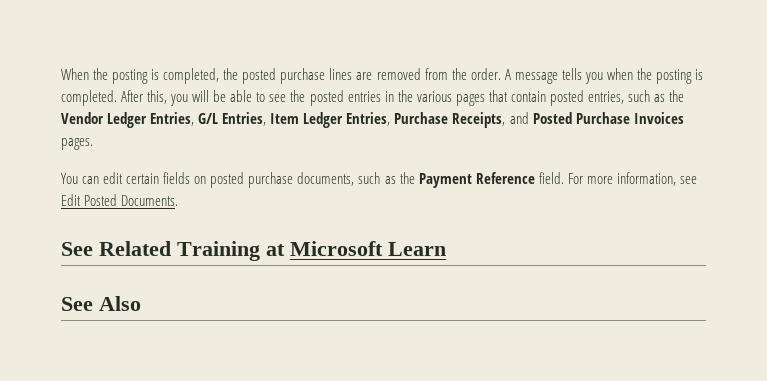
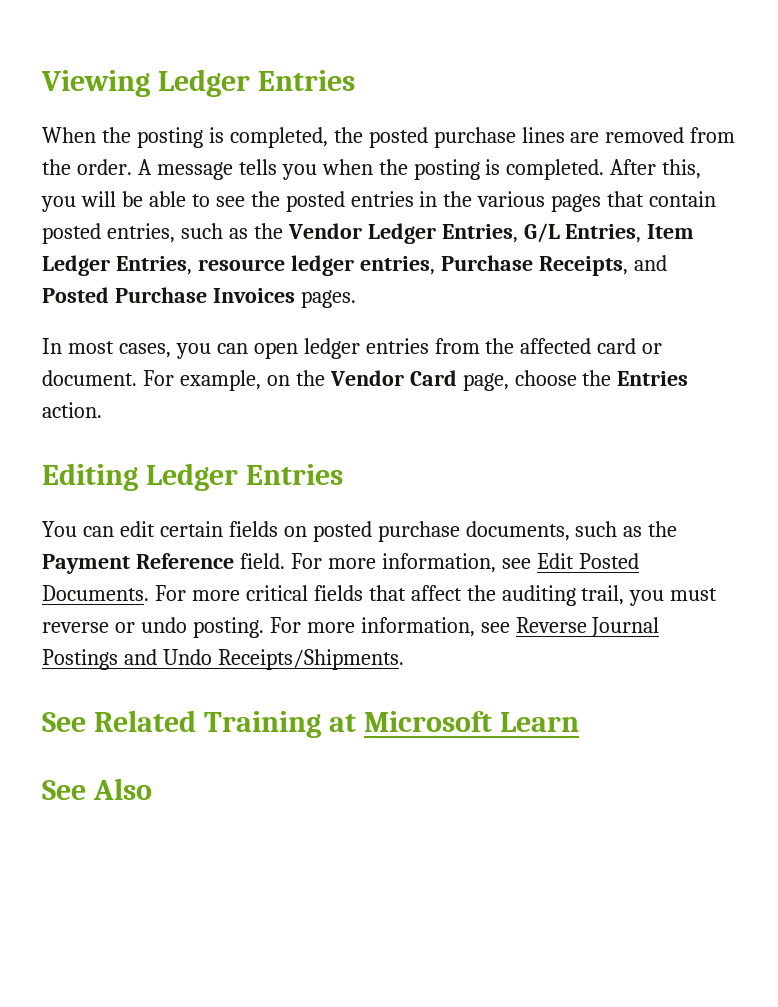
(61, 74) none -> [41,69,355,97] Viewing Ledger Entries //
(391, 119) none -> [197,255,435,276] resource ledger entries,
(93, 144) none -> [42,338,663,359] [42,370,689,391] [42,402,102,418] [42,463,343,491] // In most cases, you can open ledger entries from the affected card or document. For example, on the Vendor Card page, choose the Entries action. // Editing Ledger Entries
(179, 200) none -> [154,585,718,606] [42,617,660,638] [42,649,404,670] For more critical fields that affect the auditing trail, you must reverse or undo posting. For more information, see Reverse Journal Postings and Undo Receipts/Shipments.

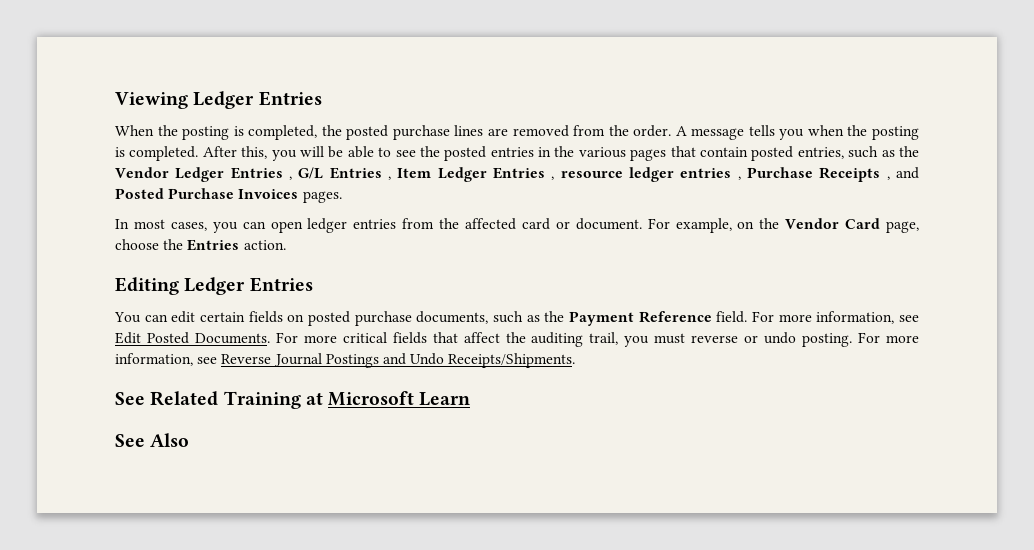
[441,223,695,243] [42,255,628,276] Entries, G/L Entries, Item Ledger Entries, resource ledger entries, Purchase Receipts, -> [230,167,890,182] Entries , G/L Entries , Item Ledger Entries , resource ledger entries , Purchase Receipts ,

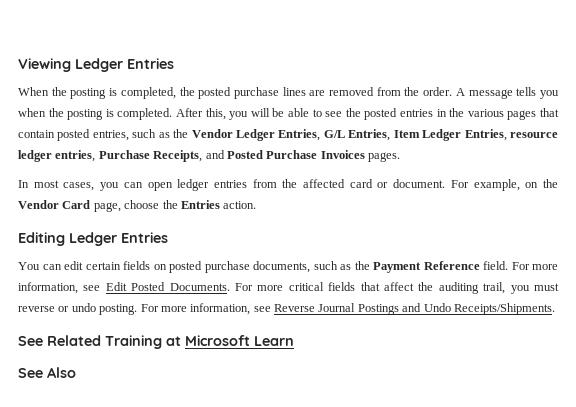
[230,167,890,182] Entries , G/L Entries , Item Ledger Entries , resource ledger entries , Purchase Receipts , -> [278,129,558,141] [18,150,203,162] Entries, G/L Entries, Item Ledger Entries, resource ledger entries, Purchase Receipts,

